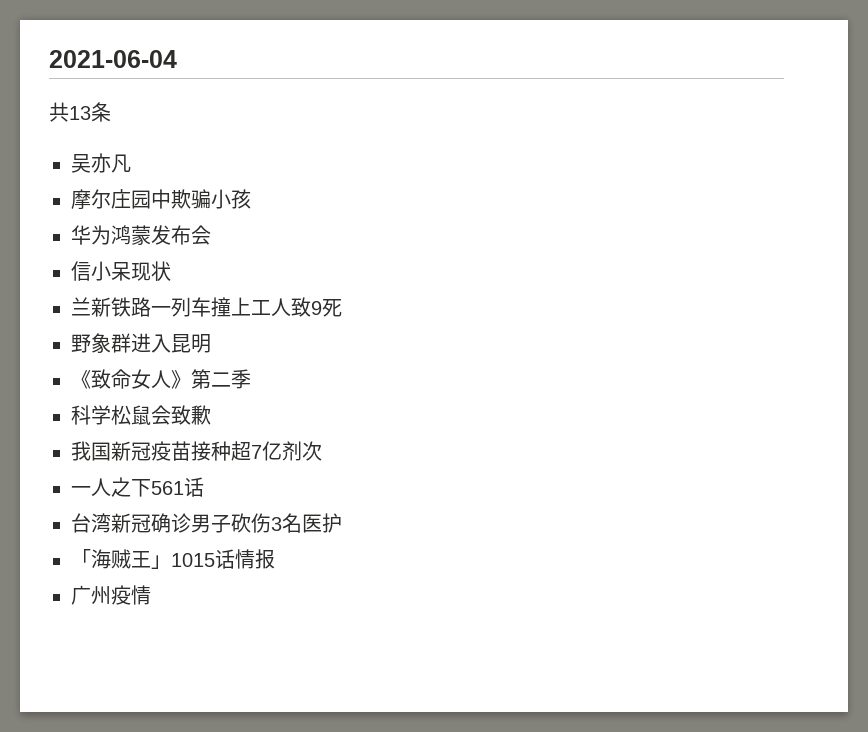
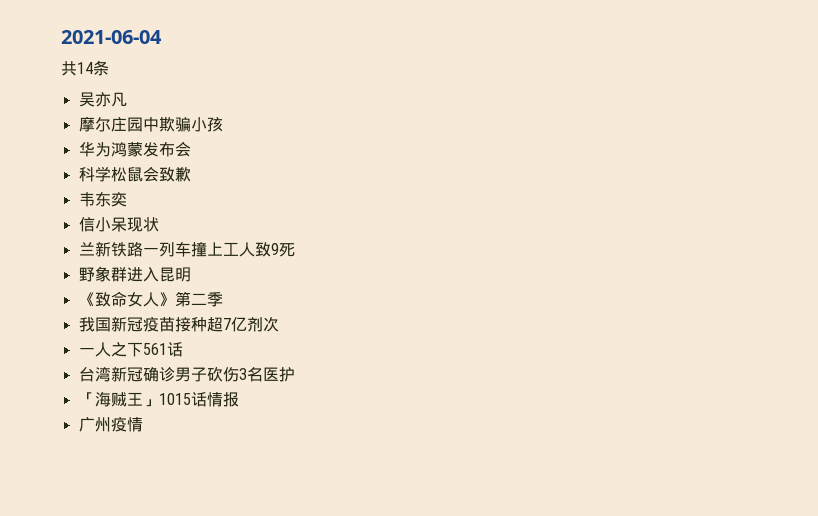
[69,106,91,120] 13 -> [77,62,93,74] 14
(211, 235) none -> [78,166,191,182] [78,192,127,207] // 科学松鼠会致歉 // 韦东奕
[71,405,211,425] // 科学松鼠会致歉 -> (223, 299) none

